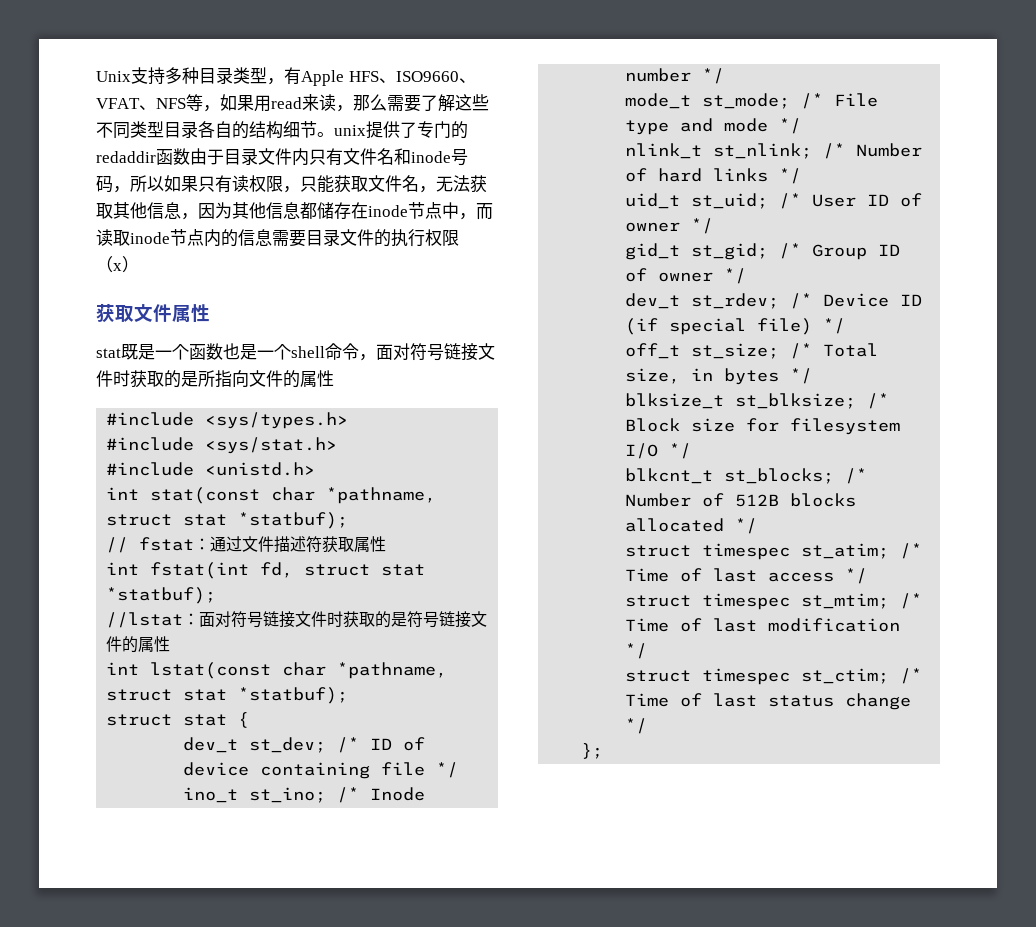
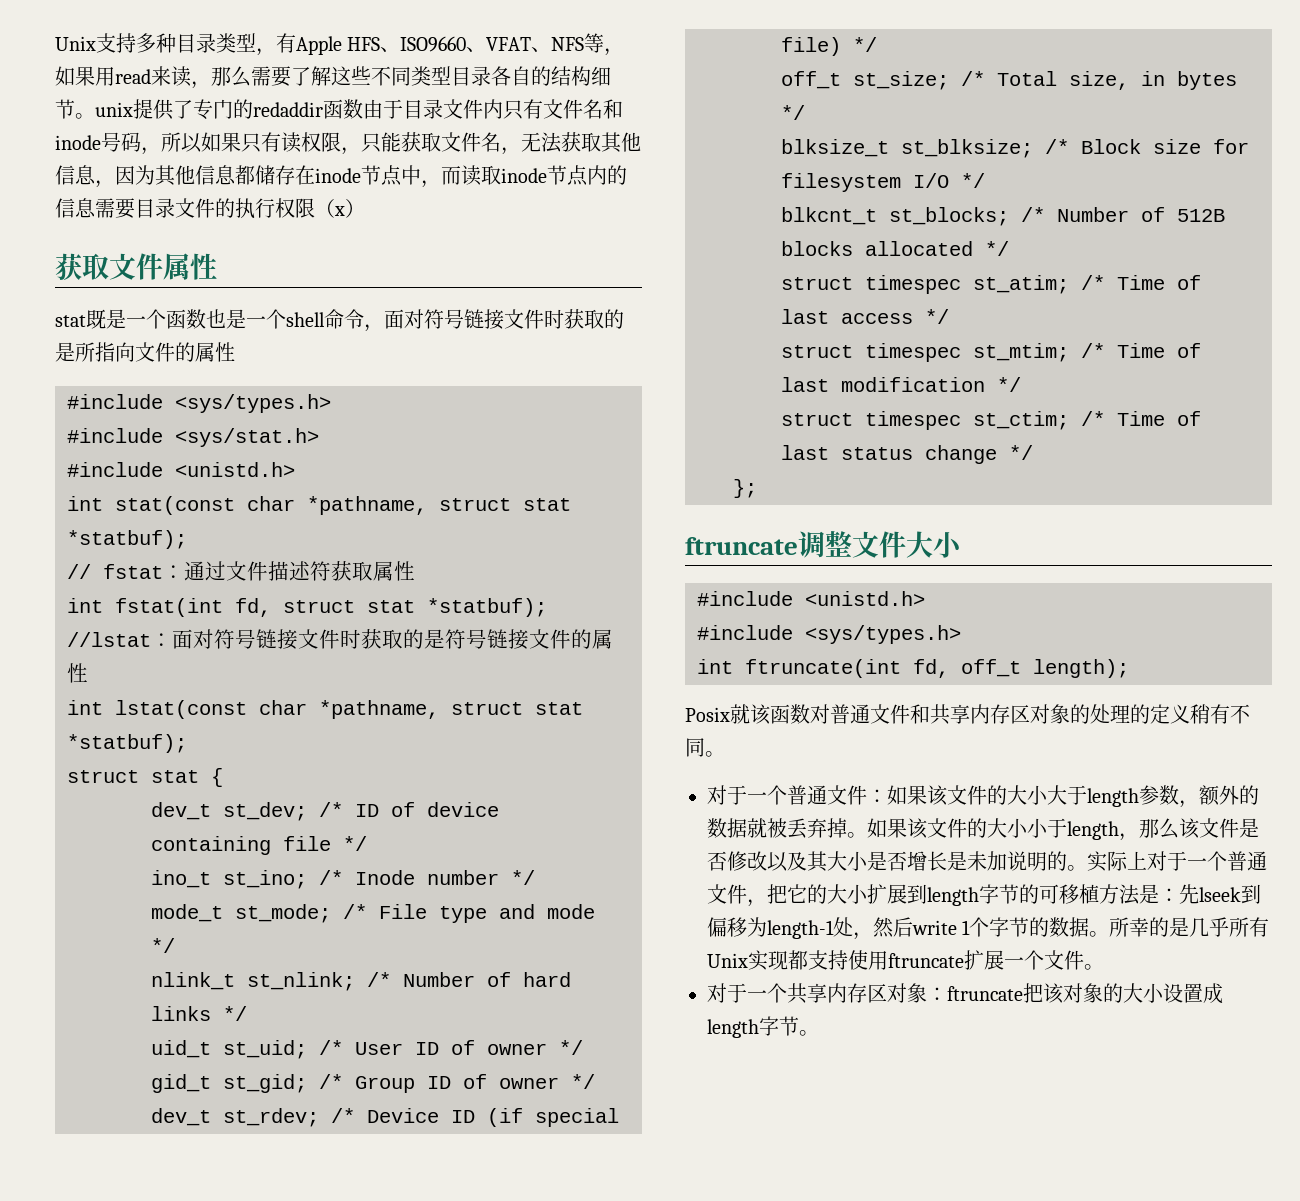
(604, 751) none -> [685,531,963,558] [697,591,925,606] [697,625,961,644] [697,659,1129,678] [685,704,1250,725] [685,738,725,757] [707,785,1259,808] [707,818,1259,841] [707,851,1267,872] [707,884,1261,907] [707,917,1270,940] [707,950,1104,971] [707,983,1223,1004] [707,1016,819,1038] // ftruncate调整文件大小 // #include <unistd.h> // #include <sys/types.h> // int ftruncate(int fd, off_t length); // Posix就该函数对普通文件和共享内存区对象的处理的定义稍有不同。 // 对于一个普通文件：如果该文件的大小大于length参数，额外的数据就被丢弃掉。如果该文件的大小小于length，那么该文件是否修改以及其大小是否增长是未加说明的。实际上对于一个普通文件，把它的大小扩展到length字节的可移植方法是：先lseek到偏移为length-1处，然后write 1个字节的数据。所幸的是几乎所有Unix实现都支持使用ftruncate扩展一个文件。 // 对于一个共享内存区对象：ftruncate把该对象的大小设置成length字节。

